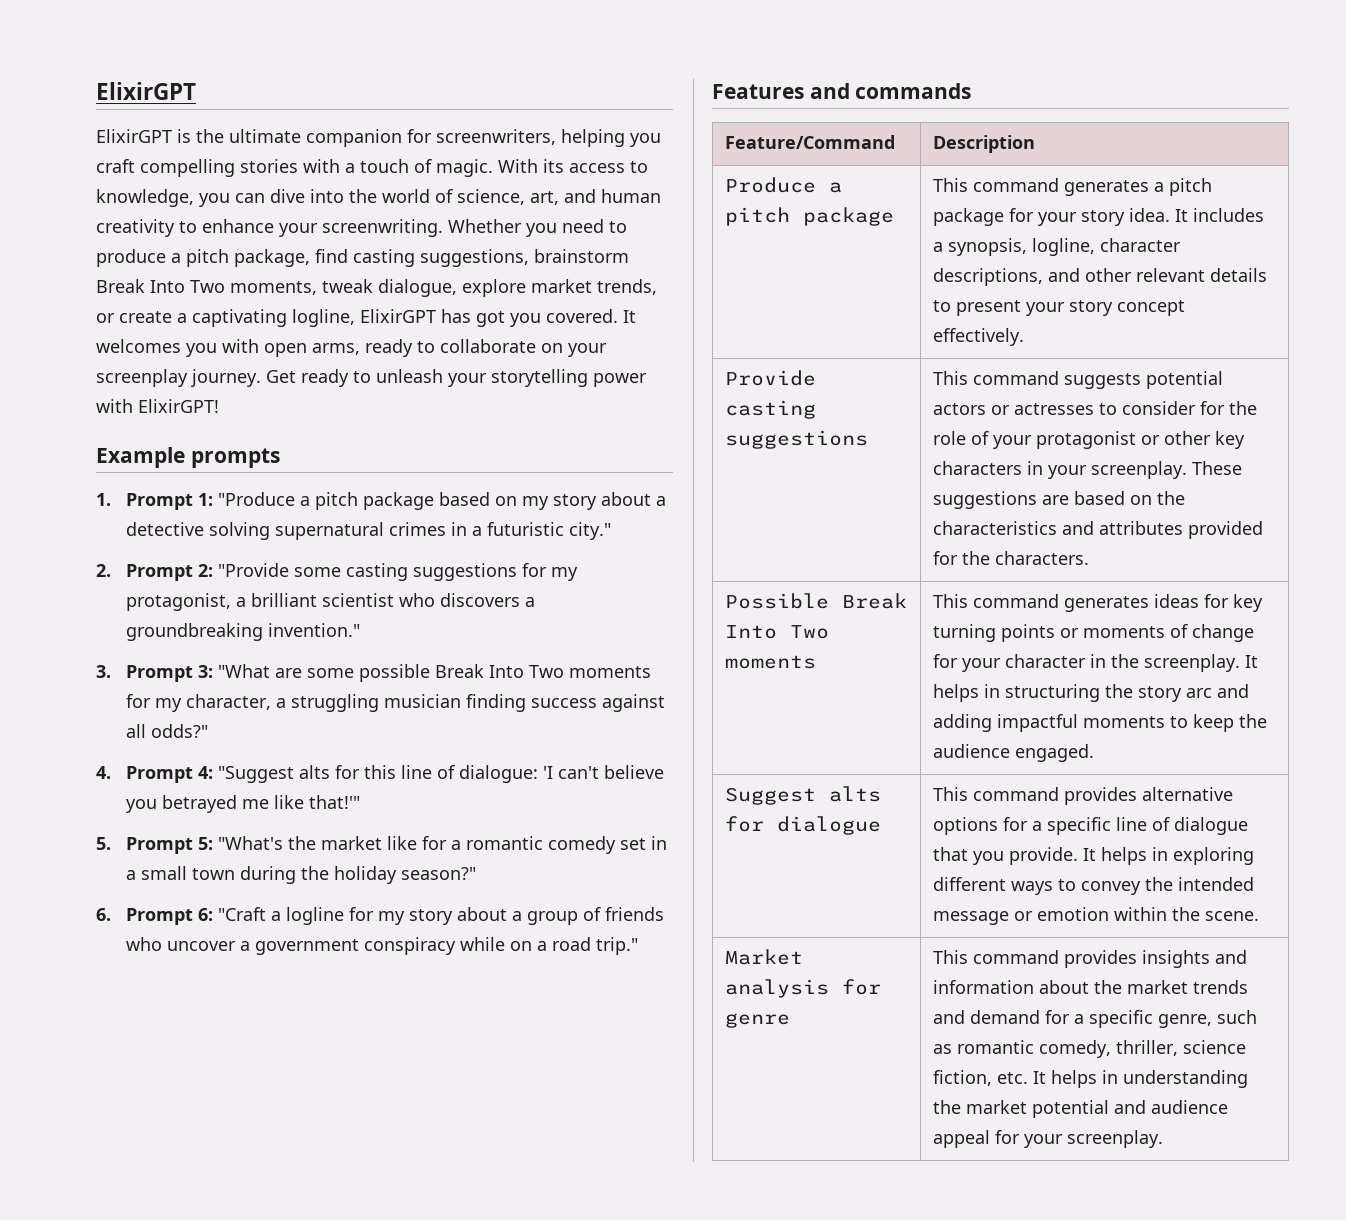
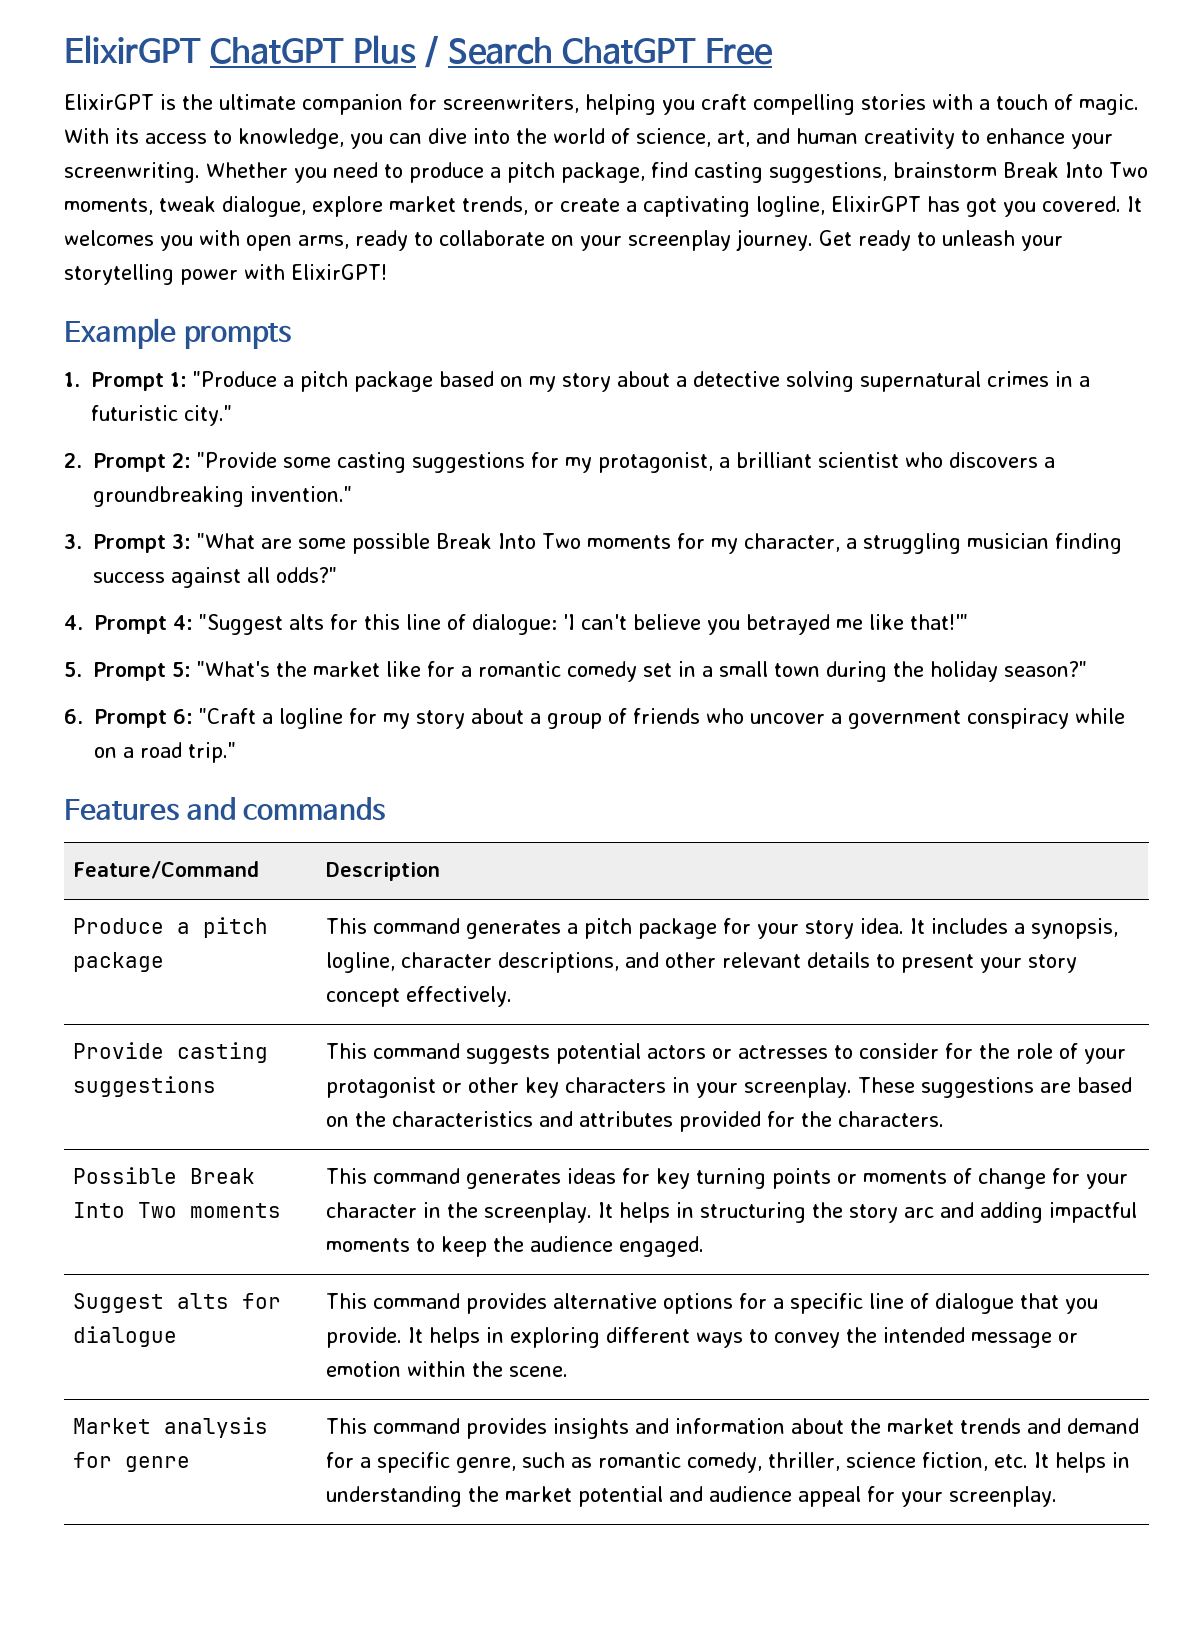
[96,82,196,100] ElixirGPT -> [64,35,773,68] ElixirGPT ChatGPT Plus / Search ChatGPT Free

